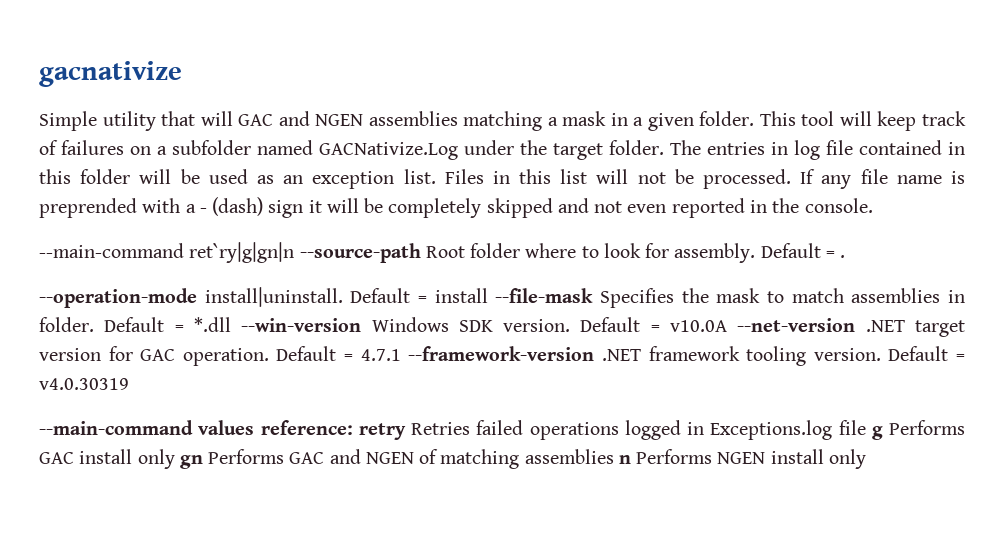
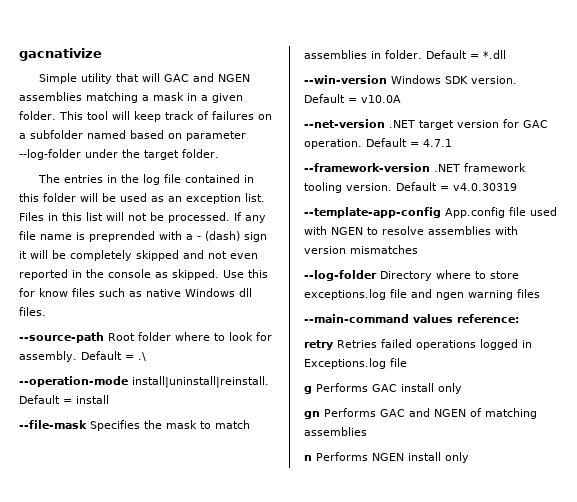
[319,142,458,160] GACNativize.Log -> [130,130,246,141] [19,149,81,160] based on parameter --log-folder
(664, 147) none -> (219, 153) //
(788, 148) none -> [121,174,140,183] the
[804,198,873,213] [39,242,295,263] console. // --main-command ret`ry|g|gn|n -> [108,269,268,280] [19,288,252,297] [19,307,46,316] console as skipped. Use this for know files such as native Windows dll files. //
[840,255,846,258] . -> [137,352,146,361] .\
[204,287,343,307] install|uninstall. -> [132,376,269,388] install|uninstall|reinstall.
(488, 295) none -> (109, 399) //
(231, 324) none -> (506, 54) //
(728, 326) none -> (401, 99) //
(401, 355) none -> (452, 143) //
(129, 384) none -> [304,207,557,218] [304,226,518,235] [304,245,418,254] [304,270,519,281] [304,289,540,300] // --template-app-config App.config file used with NGEN to resolve assemblies with version mismatches // --log-folder Directory where to store exceptions.log file and ngen warning files
(353, 427) none -> (519, 318) //
(866, 427) none -> (407, 362) //
(175, 459) none -> (462, 388) //
(614, 456) none -> (367, 431) //

